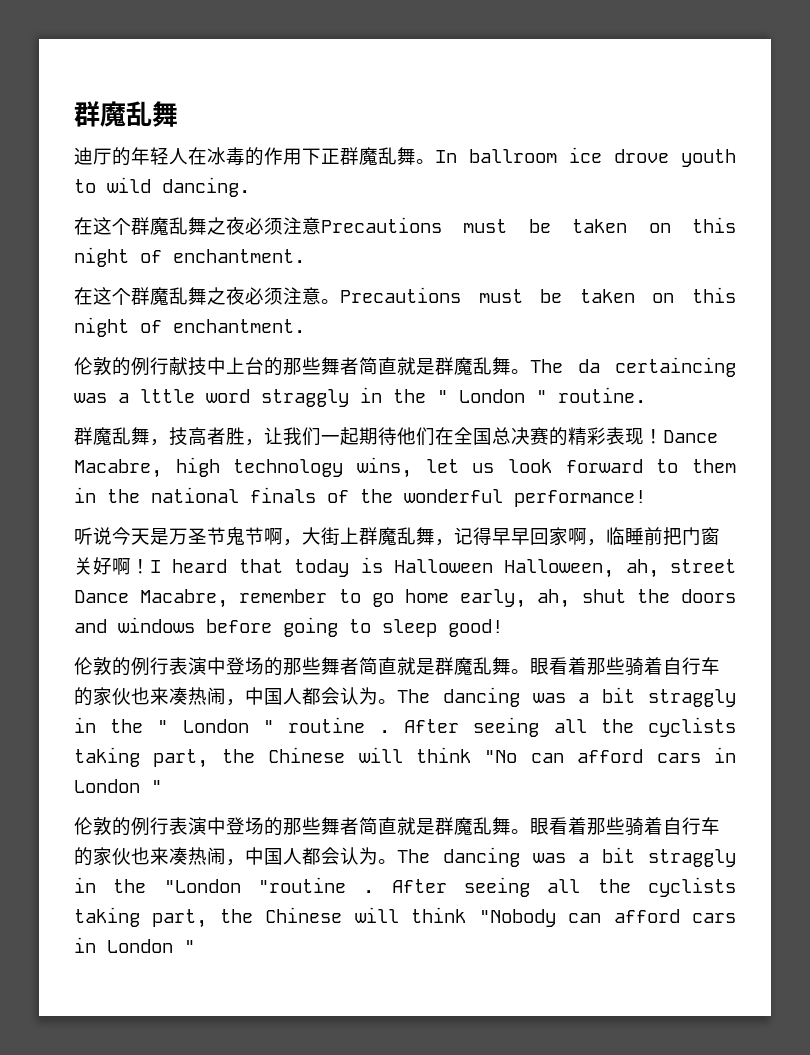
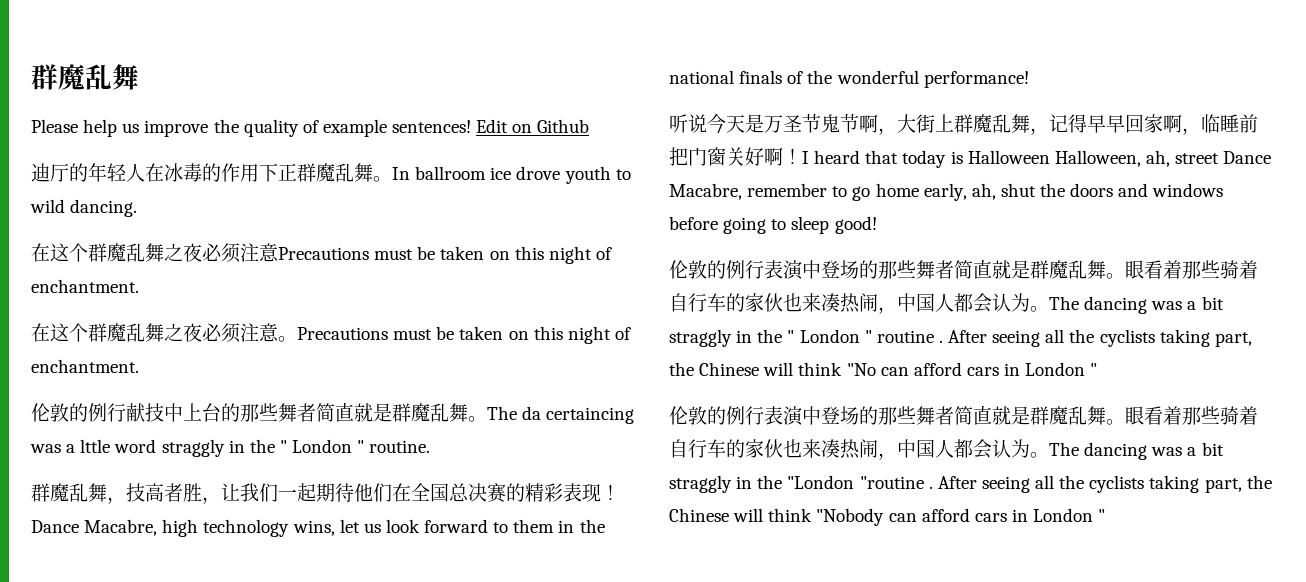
[74,101,178,127] 群魔乱舞 -> [31,64,139,90] [31,119,590,137] 群魔乱舞 // Please help us improve the quality of example sentences! Edit on Github

